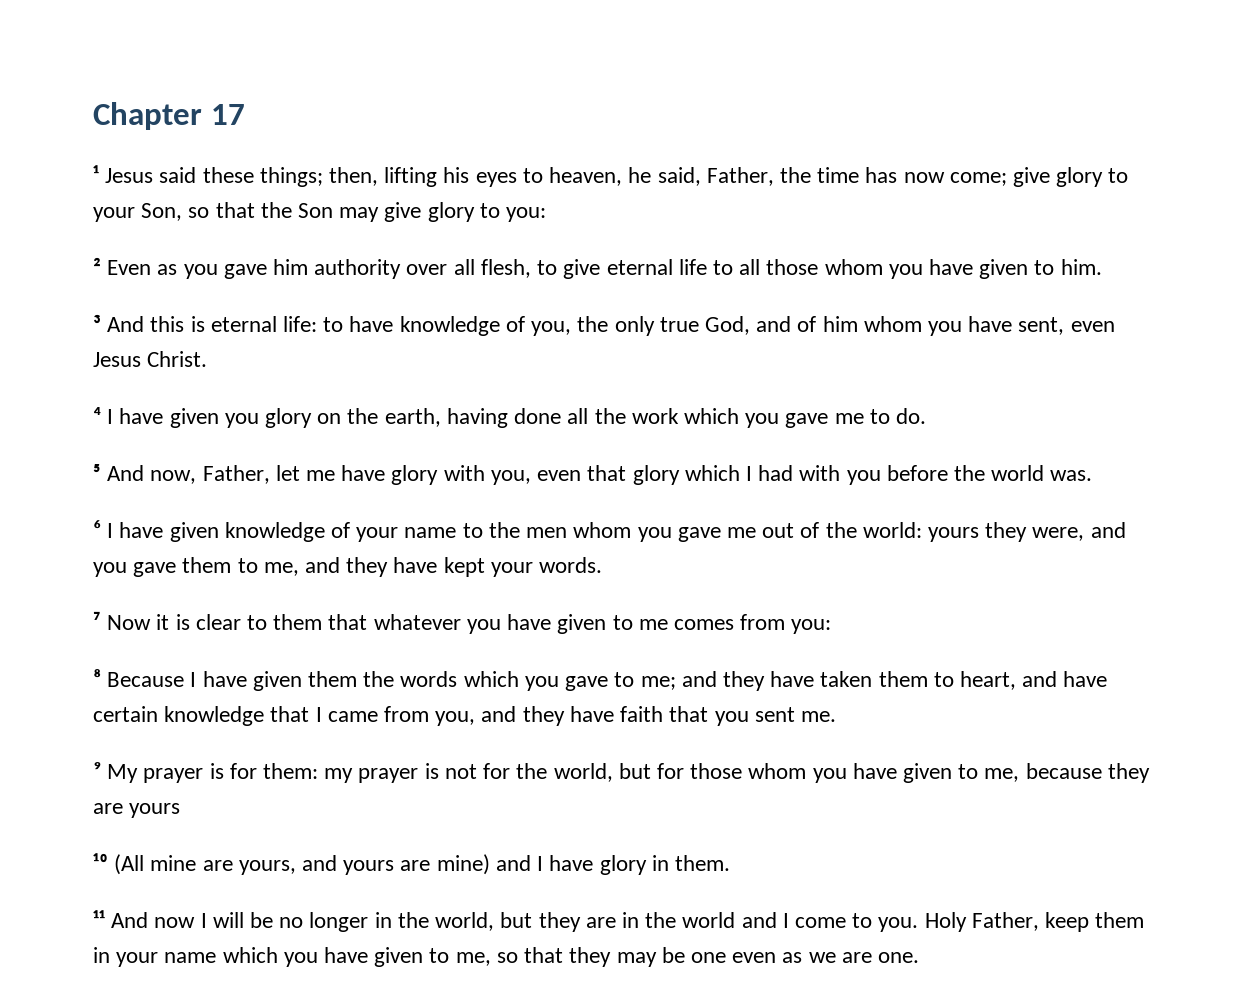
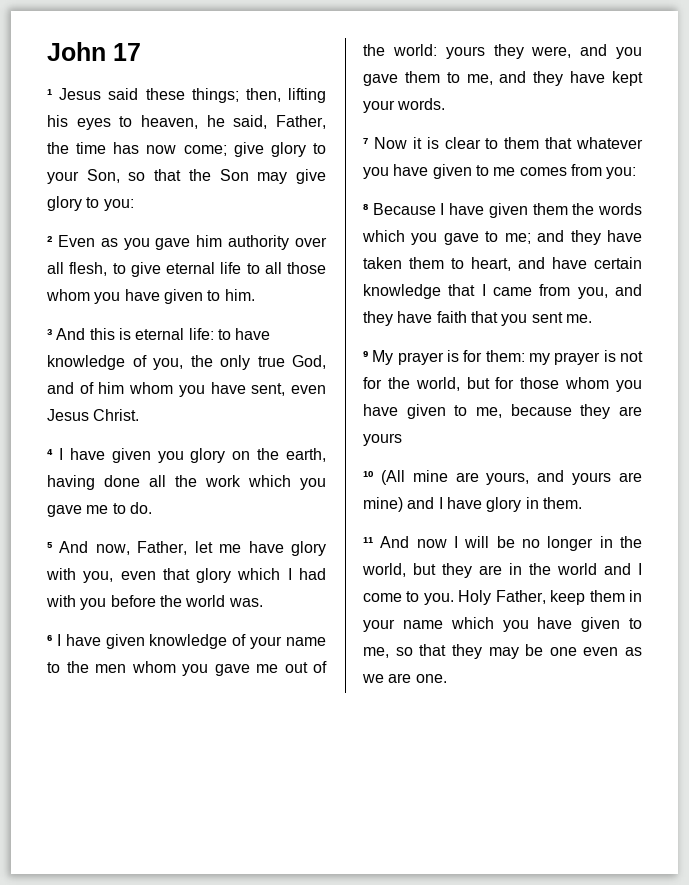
[93,102,202,130] Chapter -> [47,42,106,61] John

